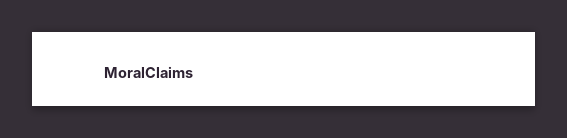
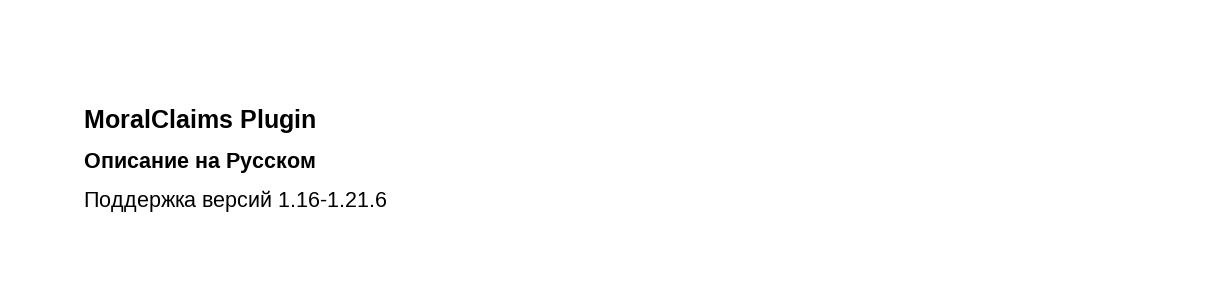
(193, 72) none -> [240,109,316,133] [84,153,316,173] [84,190,387,212] Plugin // Описание на Русском // Поддержка версий 1.16-1.21.6

